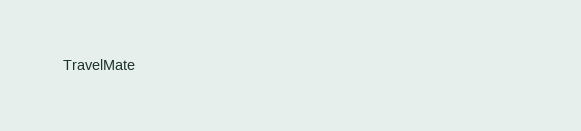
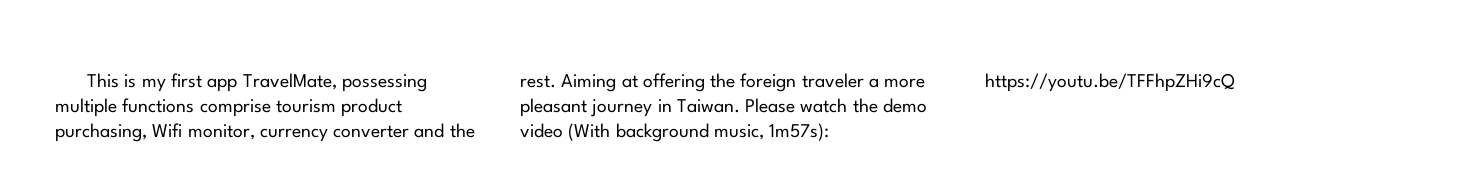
[63,59,135,70] TravelMate -> [87,73,427,92] [55,98,403,117] [55,123,475,142] [520,73,926,92] [520,98,927,117] [520,123,830,142] [985,73,1235,92] This is my first app TravelMate, possessing multiple functions comprise tourism product purchasing, Wifi monitor, currency converter and the rest. Aiming at offering the foreign traveler a more pleasant journey in Taiwan. Please watch the demo video (With background music, 1m57s): https://youtu.be/TFFhpZHi9cQ

